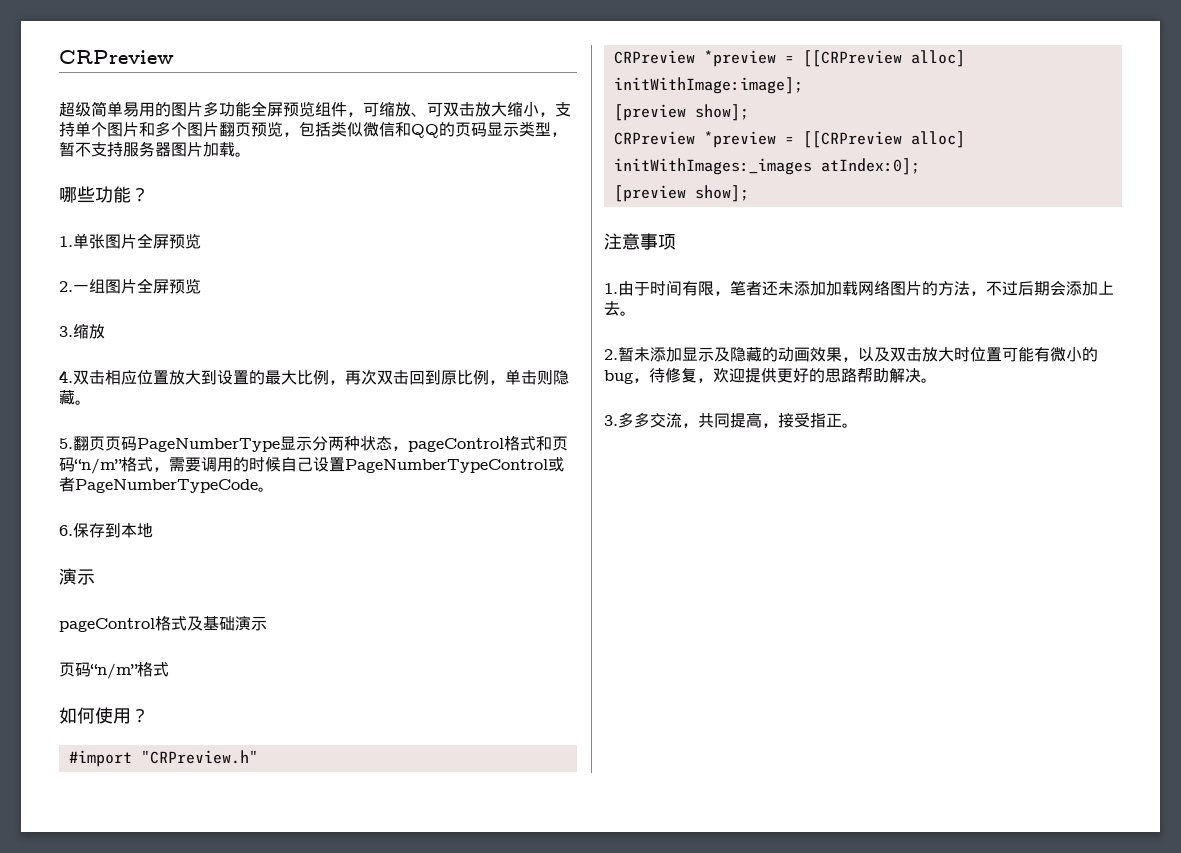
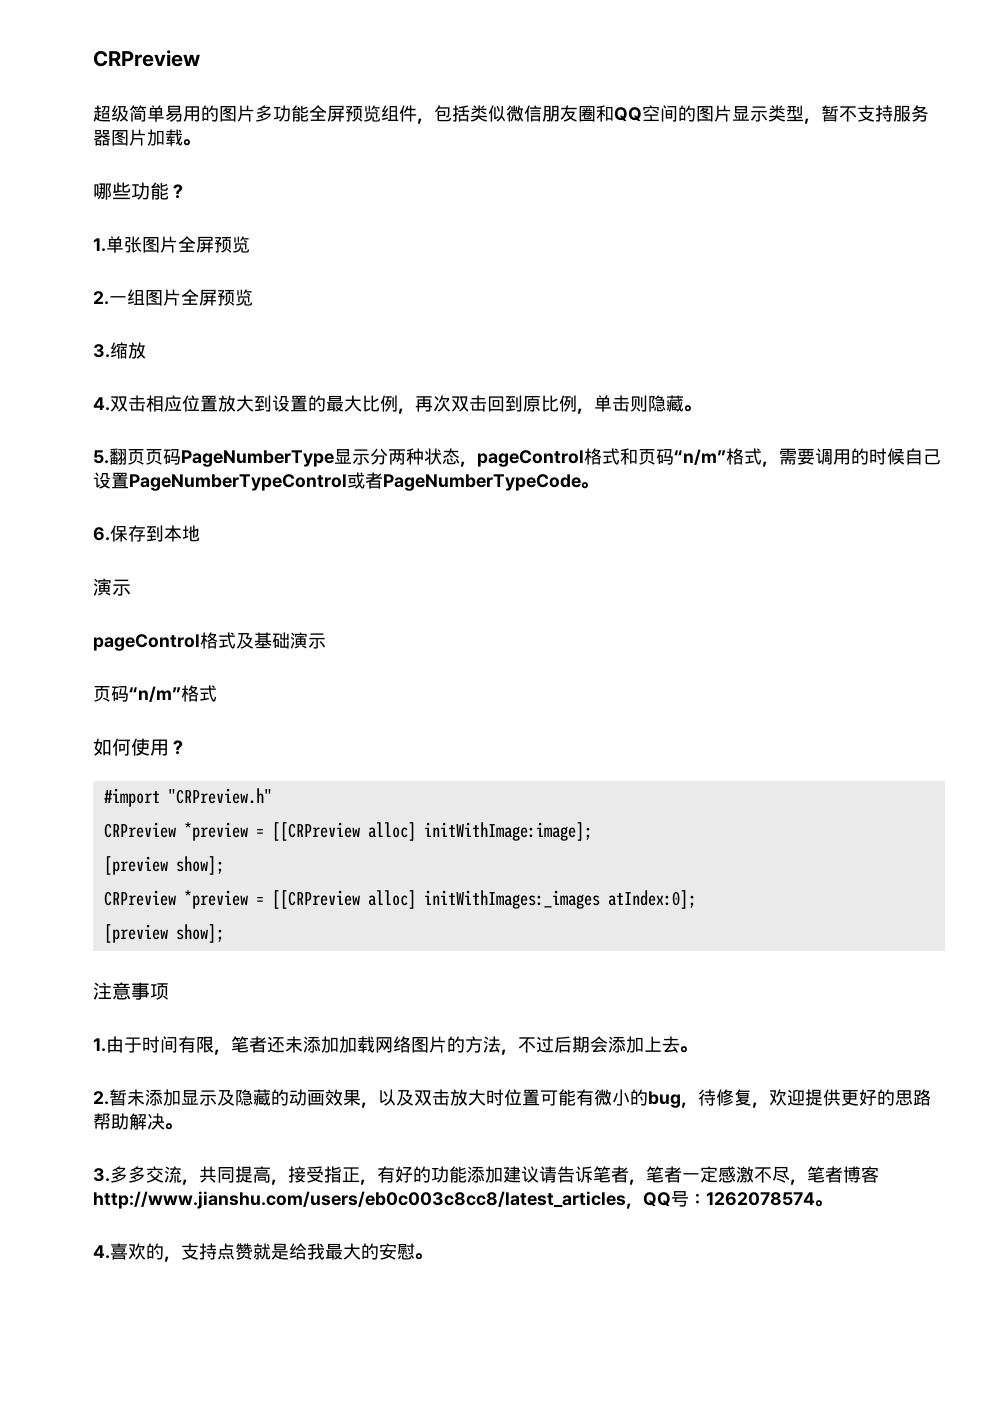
[363,102,571,117] [59,121,487,138] 可缩放、可双击放大缩小，支持单个图片和多个图片翻页预览，包括类似微信和QQ的页码 -> [434,105,732,122] 包括类似微信朋友圈和QQ空间的图片
(842, 420) none -> [360,1166,879,1185] [93,1191,832,1209] [93,1243,415,1262] ，有好的功能添加建议请告诉笔者，笔者一定感激不尽，笔者博客http://www.jianshu.com/users/eb0c003c8cc8/latest_articles，QQ号：1262078574。 // 4.喜欢的，支持点赞就是给我最大的安慰

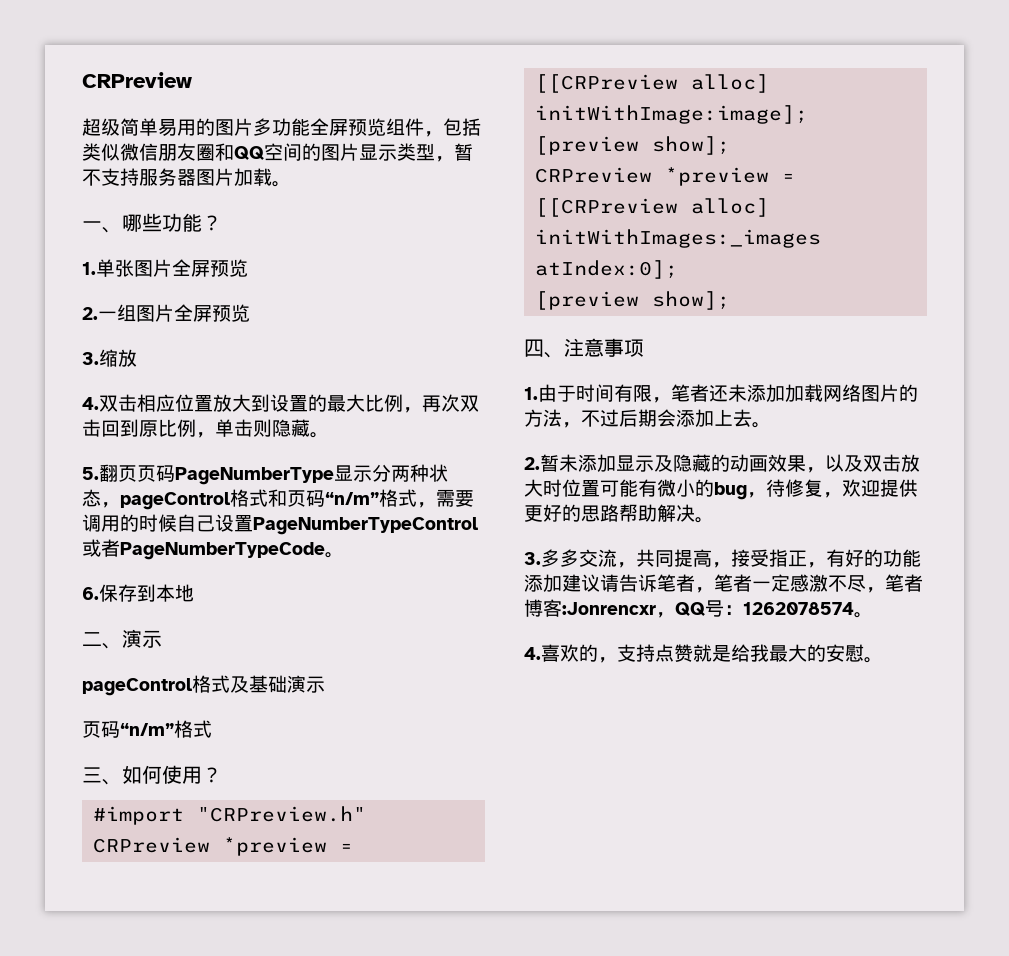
(200, 142) none -> [82,221,122,233] 一、
(200, 533) none -> [82,632,122,649] 二、
(217, 693) none -> [82,767,122,785] 三、
(225, 933) none -> [524,339,564,358] 四、
[93,1191,626,1209] http://www.jianshu.com/users/eb0c003c8cc8/latest_articles -> [562,602,656,615] :Jonrencxr

